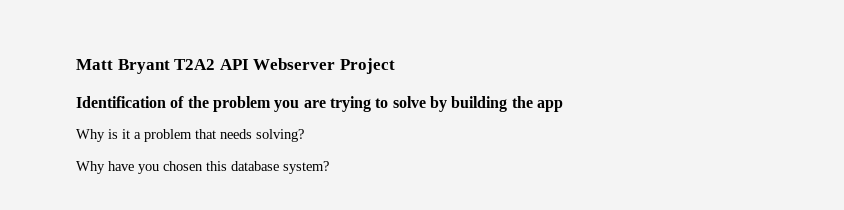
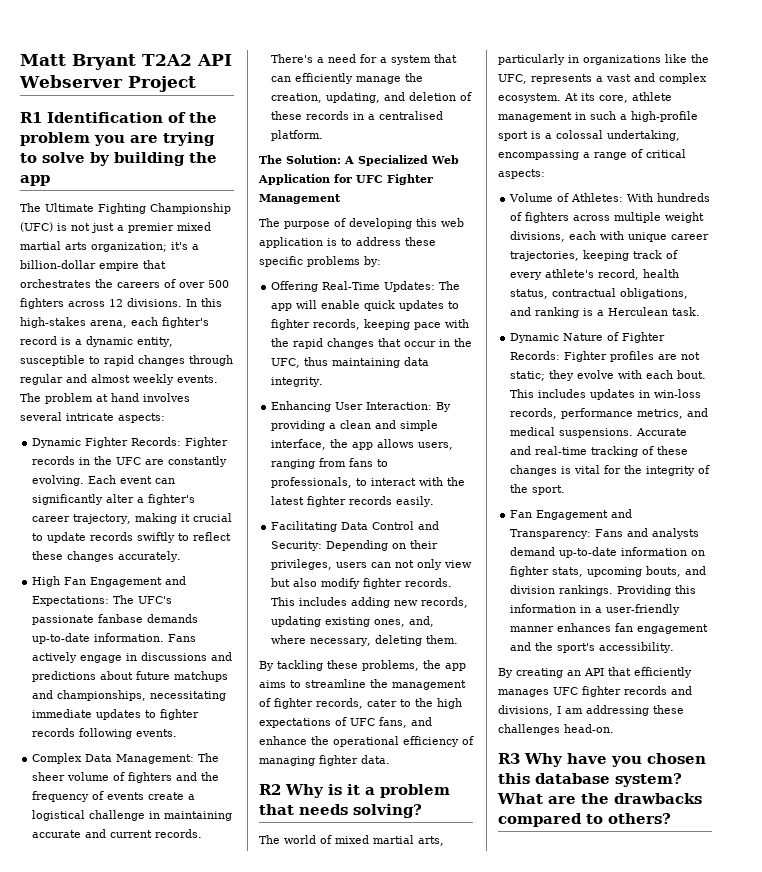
(395, 66) none -> [20,112,42,123] R1
(563, 106) none -> [20,203,231,214] [20,222,211,233] [20,241,199,252] [20,260,166,271] [20,279,229,288] [20,298,222,309] [20,317,209,328] [20,336,173,347] [20,355,233,366] [20,374,218,385] [20,393,190,404] [20,412,165,423] [32,437,229,448] [32,456,228,467] [32,475,176,486] [32,494,196,505] [32,513,233,524] [32,532,232,543] [32,551,182,562] [32,576,187,587] [32,595,173,606] [32,614,199,625] [32,633,197,644] [32,652,233,663] [32,671,229,682] [32,690,227,701] [32,709,200,720] [32,728,178,739] [32,753,220,764] [32,772,220,783] [32,791,196,802] [32,810,233,821] [32,829,203,838] [271,54,458,65] [271,73,424,84] [271,92,473,103] [271,111,444,120] [271,130,324,141] [259,155,459,166] [258,174,433,185] [259,194,341,204] [259,218,464,229] [259,237,436,248] [259,256,381,267] [271,281,461,292] [271,300,460,311] [271,319,470,330] [271,338,473,349] [271,357,430,368] [271,377,324,387] [271,401,452,412] [271,420,439,431] [271,439,454,450] [271,458,389,469] [271,477,466,488] [271,496,435,507] [271,521,440,532] [271,540,439,551] [271,559,473,570] [271,578,453,589] [271,597,469,608] [271,616,435,627] [271,635,459,646] [259,660,466,671] [259,679,466,690] [259,698,462,709] [259,717,432,728] [259,736,474,747] [259,755,390,766] [259,784,281,795] The Ultimate Fighting Championship (UFC) is not just a premier mixed martial arts organization; it's a billion-dollar empire that orchestrates the careers of over 500 fighters across 12 divisions. In this high-stakes arena, each fighter's record is a dynamic entity, susceptible to rapid changes through regular and almost weekly events. The problem at hand involves several intricate aspects: // Dynamic Fighter Records: Fighter records in the UFC are constantly evolving. Each event can significantly alter a fighter's career trajectory, making it crucial to update records swiftly to reflect these changes accurately. // High Fan Engagement and Expectations: The UFC's passionate fanbase demands up-to-date information. Fans actively engage in discussions and predictions about future matchups and championships, necessitating immediate updates to fighter records following events. // Complex Data Management: The sheer volume of fighters and the frequency of events create a logistical challenge in maintaining accurate and current records. There's a need for a system that can efficiently manage the creation, updating, and deletion of these records in a centralised platform. // The Solution: A Specialized Web Application for UFC Fighter Management // The purpose of developing this web application is to address these specific problems by: // Offering Real-Time Updates: The app will enable quick updates to fighter records, keeping pace with the rapid changes that occur in the UFC, thus maintaining data integrity. // Enhancing User Interaction: By providing a clean and simple interface, the app allows users, ranging from fans to professionals, to interact with the latest fighter records easily. // Facilitating Data Control and Security: Depending on their privileges, users can not only view but also modify fighter records. This includes adding new records, updating existing ones, and, where necessary, deleting them. // By tackling these problems, the app aims to streamline the management of fighter records, cater to the high expectations of UFC fans, and enhance the operational efficiency of managing fighter data. // R2
(304, 135) none -> [259,835,444,846] [498,54,709,65] [498,73,707,84] [498,92,672,103] [498,111,698,122] [498,130,680,141] [498,149,686,160] [498,169,545,179] [509,193,711,202] [510,212,705,223] [510,231,710,242] [510,250,679,261] [510,269,680,280] [510,288,689,299] [510,307,701,318] [510,332,666,343] [510,351,701,362] [510,370,707,381] [510,389,702,400] [510,408,709,419] [510,427,688,438] [510,446,689,457] [510,465,711,476] [510,484,566,495] [510,509,633,520] [510,528,700,539] [510,547,706,558] [510,566,707,577] [510,585,697,596] [510,604,681,615] [510,623,709,634] [510,642,675,653] [498,667,692,678] [498,686,692,697] [498,705,684,716] [498,724,614,735] [498,753,520,764] The world of mixed martial arts, particularly in organizations like the UFC, represents a vast and complex ecosystem. At its core, athlete management in such a high-profile sport is a colossal undertaking, encompassing a range of critical aspects: // Volume of Athletes: With hundreds of fighters across multiple weight divisions, each with unique career trajectories, keeping track of every athlete's record, health status, contractual obligations, and ranking is a Herculean task. // Dynamic Nature of Fighter Records: Fighter profiles are not static; they evolve with each bout. This includes updates in win-loss records, performance metrics, and medical suspensions. Accurate and real-time tracking of these changes is vital for the integrity of the sport. // Fan Engagement and Transparency: Fans and analysts demand up-to-date information on fighter stats, upcoming bouts, and division rankings. Providing this information in a user-friendly manner enhances fan engagement and the sport's accessibility. // By creating an API that efficiently manages UFC fighter records and divisions, I am addressing these challenges head-on. // R3
(329, 167) none -> [497,793,702,804] [498,813,671,827] What are the drawbacks compared to others?

